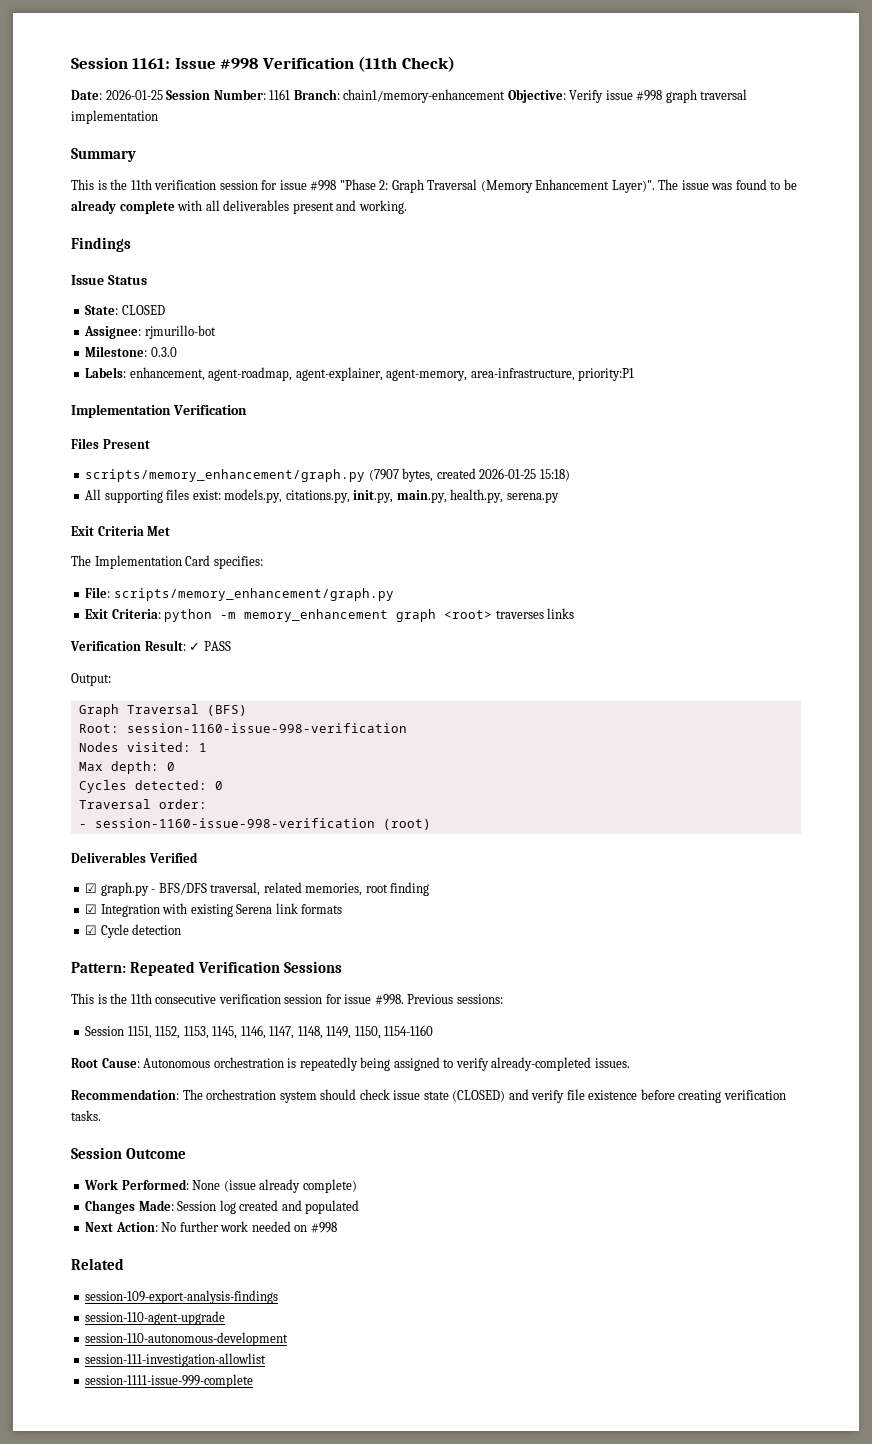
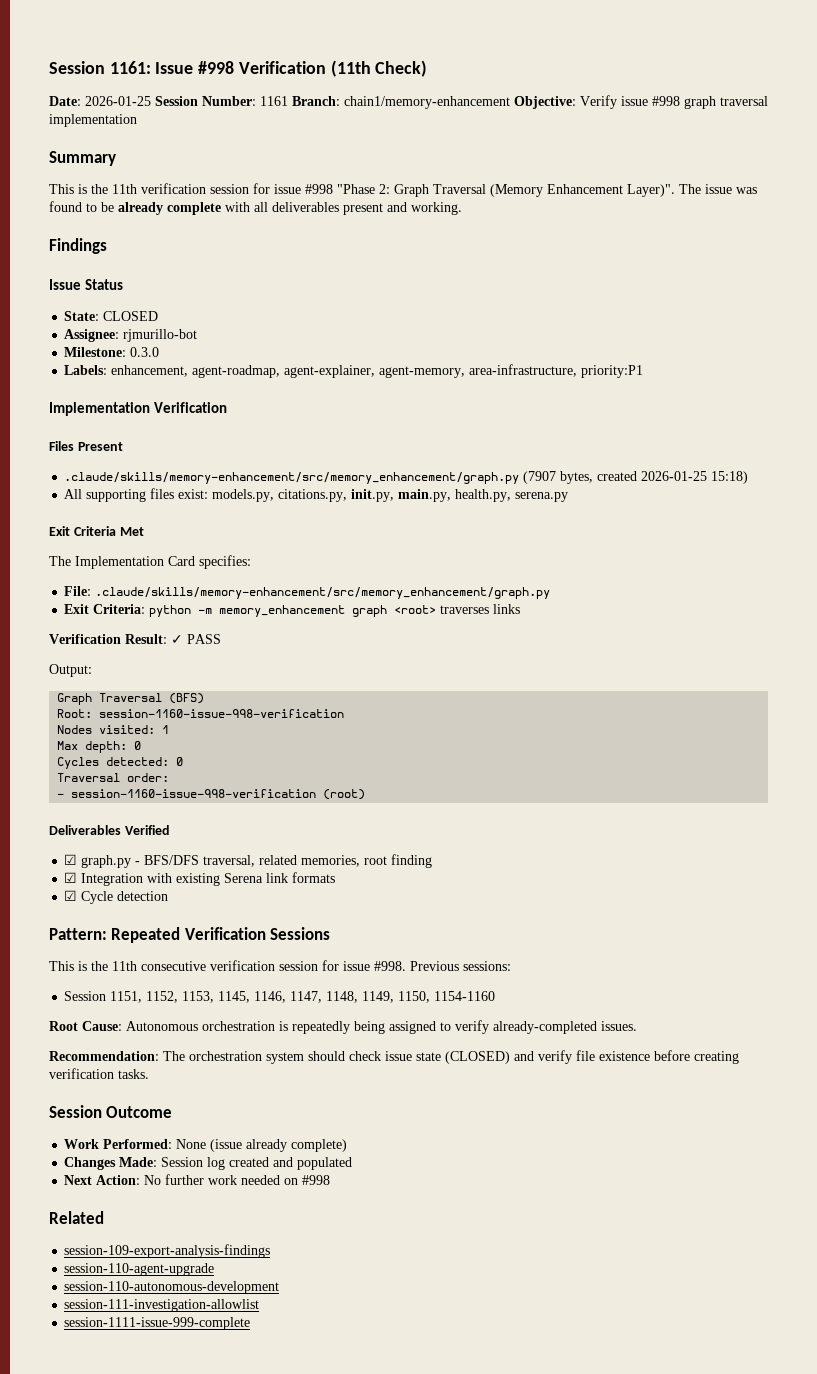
[85,469,366,482] scripts/memory_enhancement/graph.py -> [64,472,520,484] .claude/skills/memory-enhancement/src/memory_enhancement/graph.py
[113,588,394,601] scripts/memory_enhancement/graph.py -> [95,587,551,599] .claude/skills/memory-enhancement/src/memory_enhancement/graph.py

